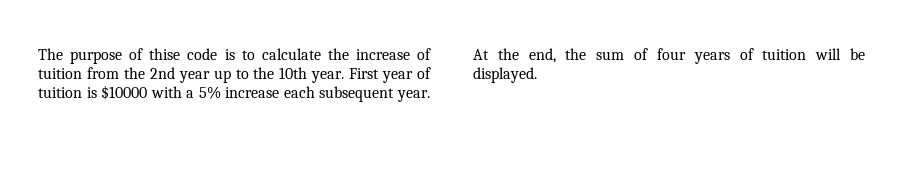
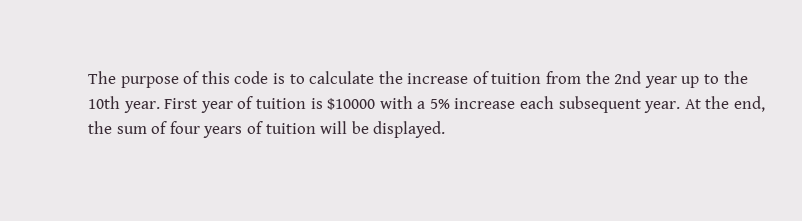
[149,48,181,60] thise -> [201,71,230,84] this

